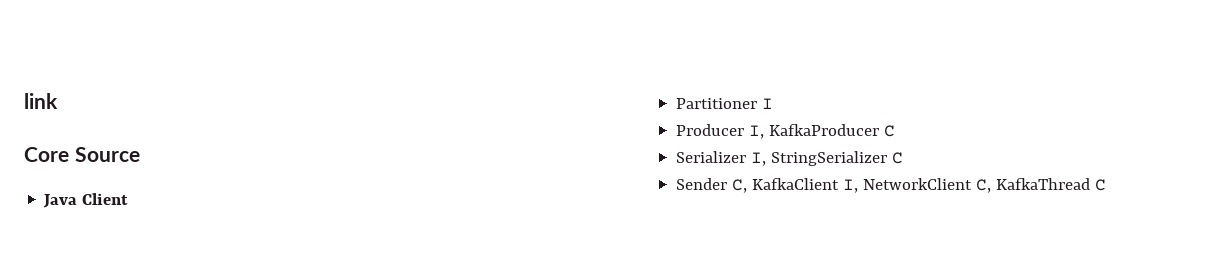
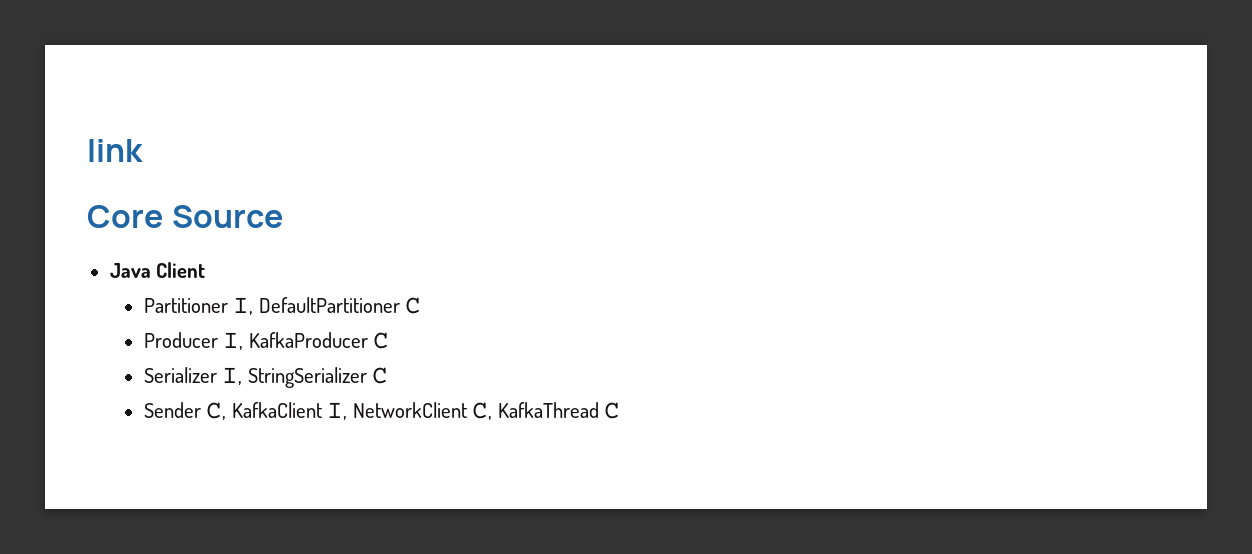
[761,98,773,109] I -> [233,297,422,315] I, DefaultPartitioner C

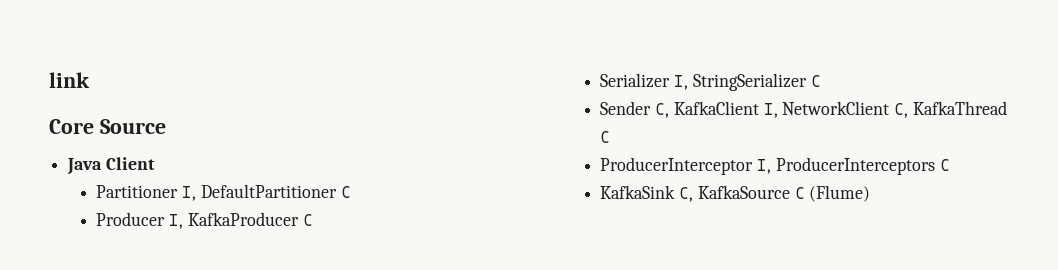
(621, 410) none -> [600,157,950,175] [600,185,871,202] // ProducerInterceptor I, ProducerInterceptors C // KafkaSink C, KafkaSource C (Flume)

